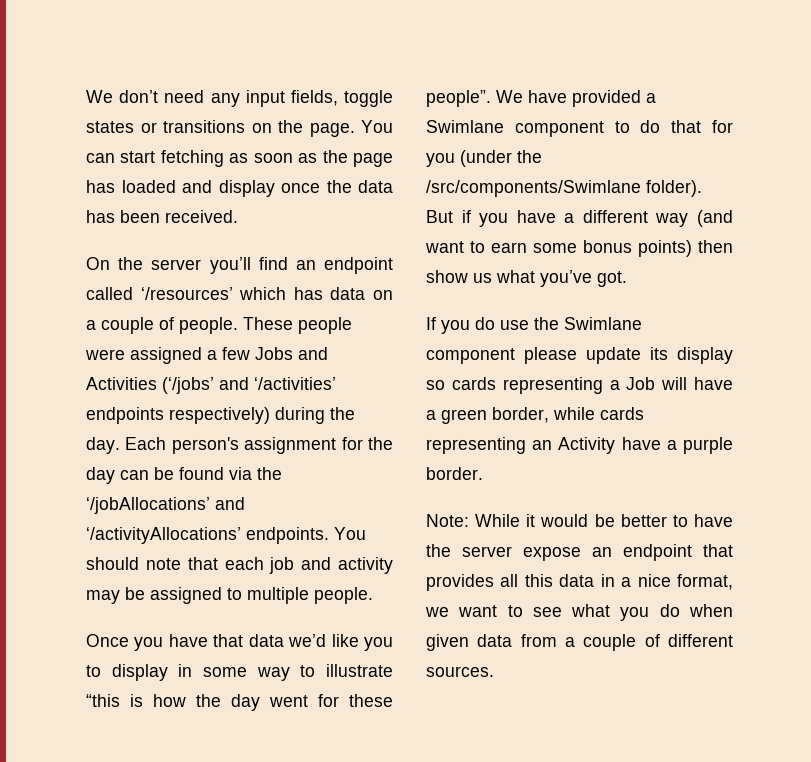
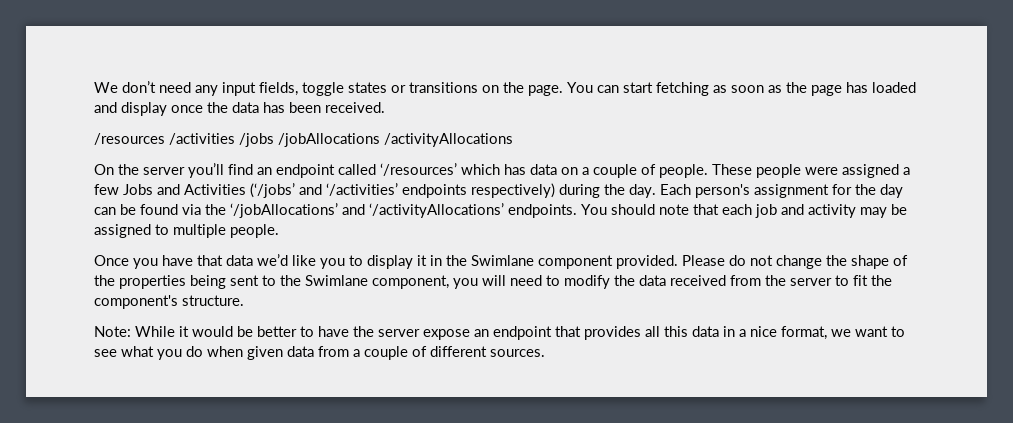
(238, 216) none -> [94,133,513,147] // /resources /activities /jobs /jobAllocations /activityAllocations
[178,664,393,681] [86,694,393,711] [426,90,656,107] [426,120,733,137] [426,150,542,167] [426,180,702,197] [426,210,733,227] [425,240,733,257] [426,270,627,287] [426,317,642,334] [426,347,733,364] [426,377,733,394] [426,407,644,424] [426,437,733,454] [426,467,483,480] in some way to illustrate “this is how the day went for these people”. We have provided a Swimlane component to do that for you (under the /src/components/Swimlane folder). But if you have a different way (and want to earn some bonus points) then show us what you’ve got. // If you do use the Swimlane component please update its display so cards representing a Job will have a green border, while cards representing an Activity have a purple border. -> [417,255,908,269] [94,275,892,289] [94,295,244,309] it in the Swimlane component provided. Please do not change the shape of the properties being sent to the Swimlane component, you will need to modify the data received from the server to fit the component's structure.

